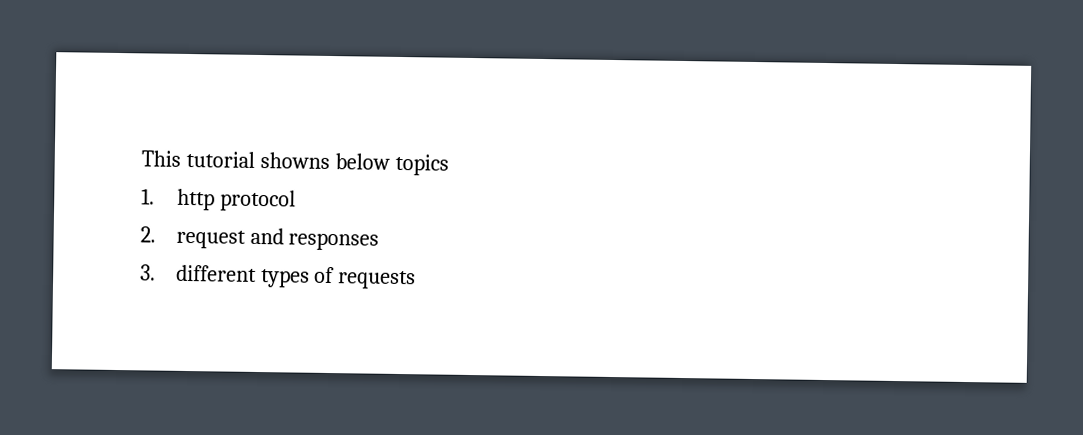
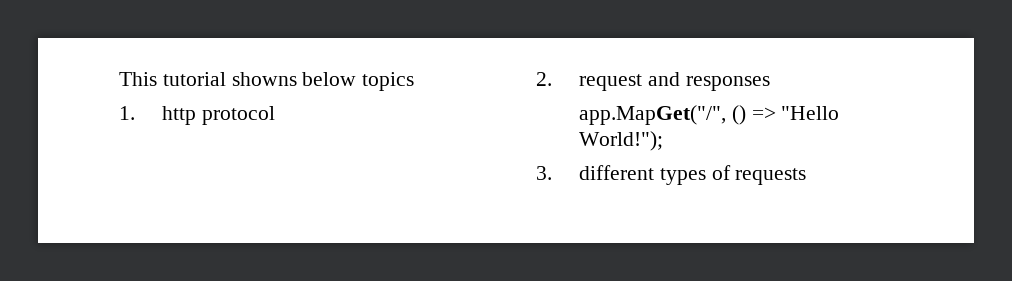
(380, 241) none -> [578,105,840,125] [578,131,663,151] // app.MapGet("/", () => "Hello World!");

